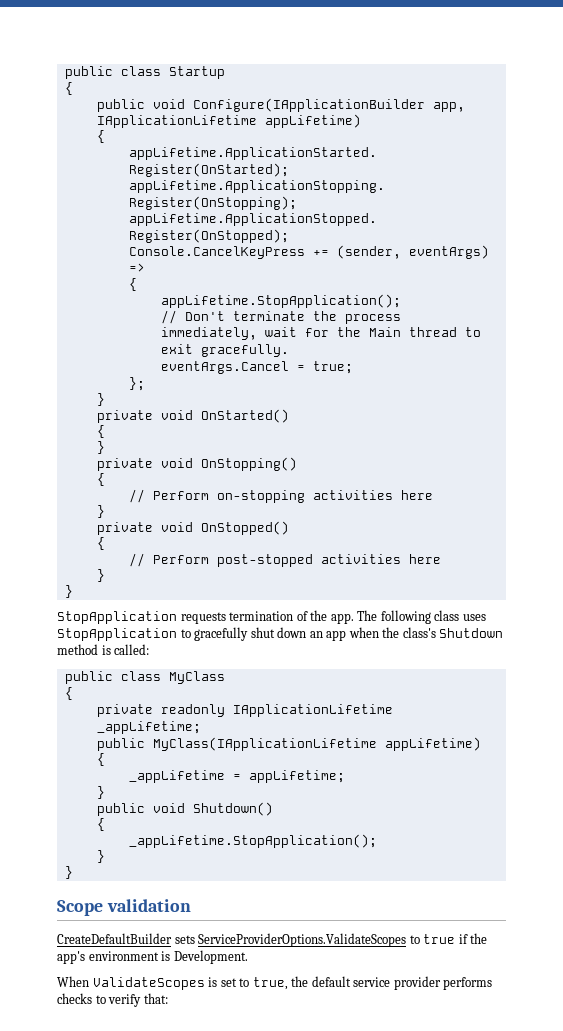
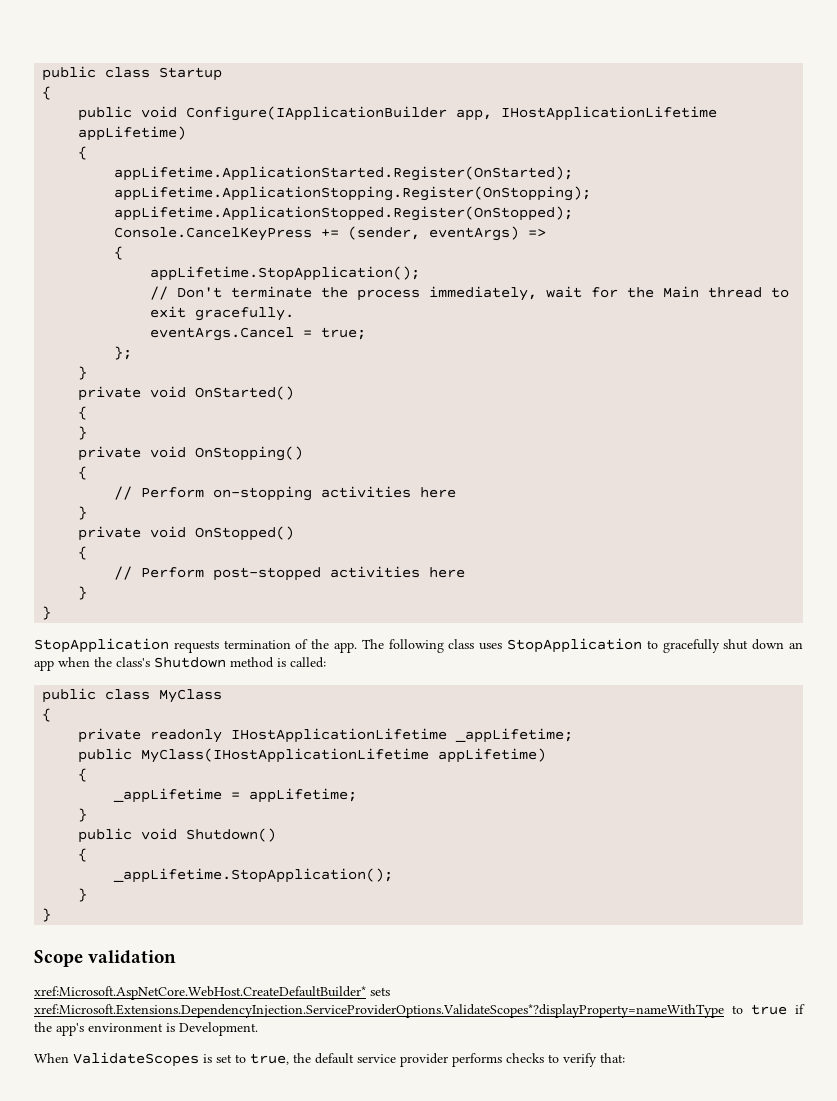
[96,115,257,128] IApplicationLifetime -> [501,106,718,121] IHostApplicationLifetime
[232,704,393,717] IApplicationLifetime -> [231,728,448,743] IHostApplicationLifetime
[152,737,377,751] MyClass(IApplicationLifetime -> [141,748,430,763] MyClass(IHostApplicationLifetime
[57,933,407,947] CreateDefaultBuilder sets ServiceProviderOptions.ValidateScopes -> [34,986,390,1000] [34,1004,724,1018] xref:Microsoft.AspNetCore.WebHost.CreateDefaultBuilder* sets xref:Microsoft.Extensions.DependencyInjection.ServiceProviderOptions.ValidateScopes*?displayProperty=nameWithType

